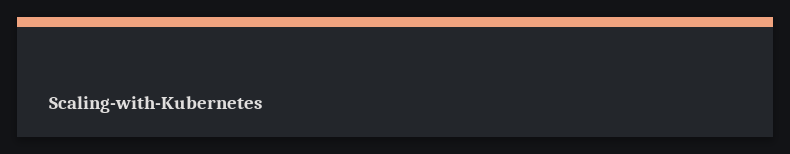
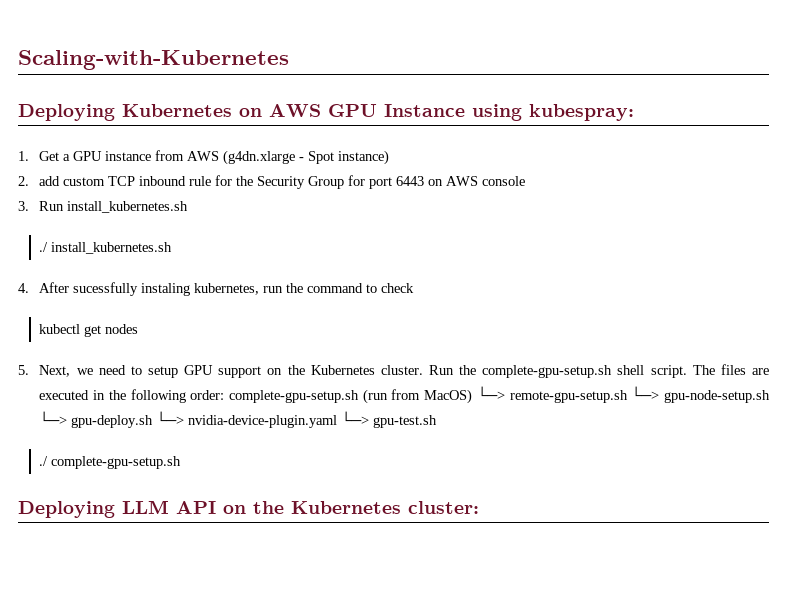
(262, 104) none -> [18,104,634,121] [18,150,390,165] [18,175,526,189] [18,201,189,213] [39,242,173,254] [18,282,415,296] [39,324,139,337] [18,364,769,378] [39,386,770,404] [39,411,438,428] [39,456,182,469] [18,500,479,518] // Deploying Kubernetes on AWS GPU Instance using kubespray: // 1. Get a GPU instance from AWS (g4dn.xlarge - Spot instance) // 2. add custom TCP inbound rule for the Security Group for port 6443 on AWS console // 3. Run install_kubernetes.sh // ./ install_kubernetes.sh // 4. After sucessfully instaling kubernetes, run the command to check // kubectl get nodes // 5. Next, we need to setup GPU support on the Kubernetes cluster. Run the complete-gpu-setup.sh shell script. The files are executed in the following order: complete-gpu-setup.sh (run from MacOS) └─> remote-gpu-setup.sh └─> gpu-node-setup.sh └─> gpu-deploy.sh └─> nvidia-device-plugin.yaml └─> gpu-test.sh // ./ complete-gpu-setup.sh // Deploying LLM API on the Kubernetes cluster:

